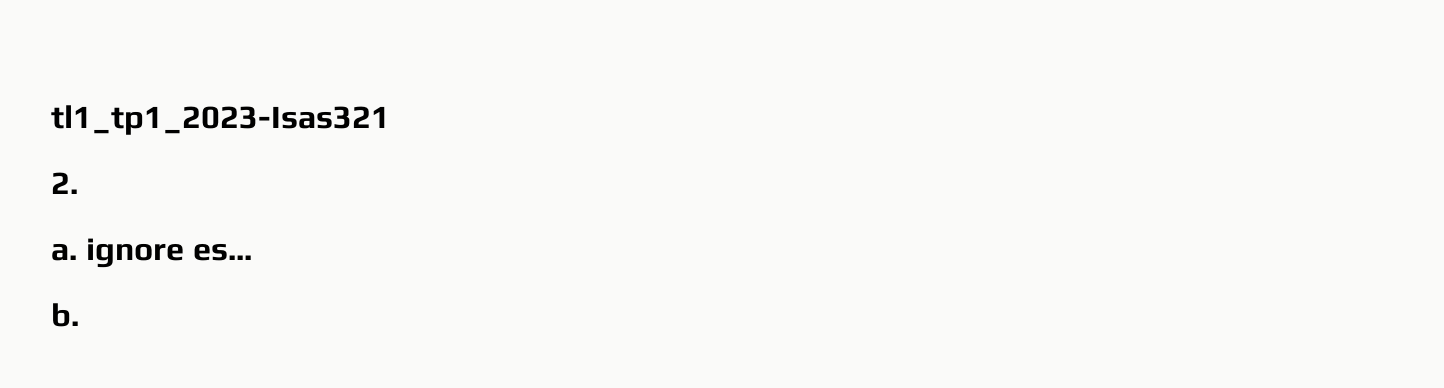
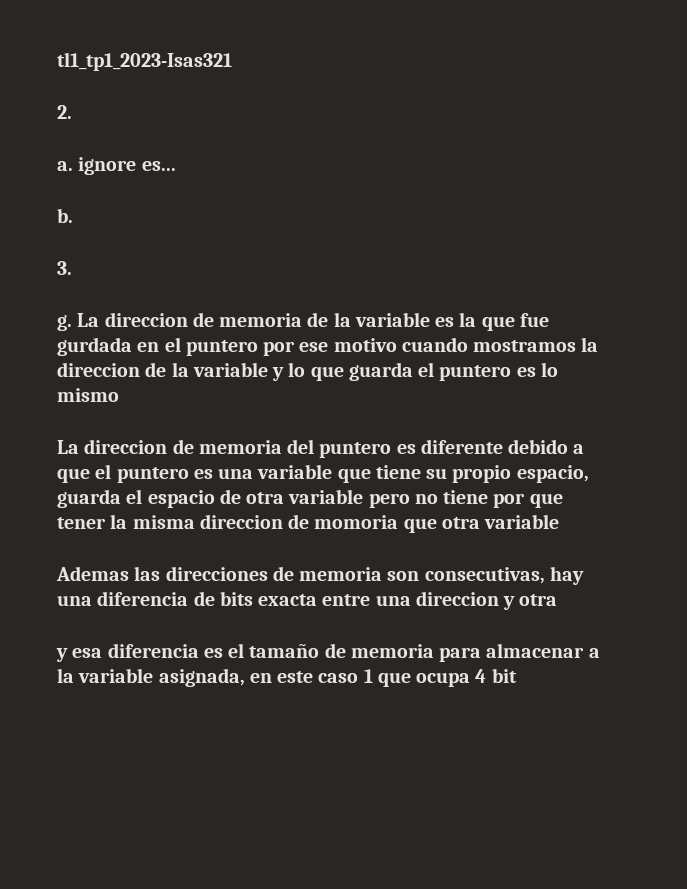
(79, 315) none -> [57,261,72,275] [57,312,549,331] [57,337,599,356] [57,362,558,381] [57,388,119,402] [57,439,585,458] [57,464,589,483] [57,489,563,508] [57,514,560,533] [56,566,584,585] [57,591,558,610] [56,643,600,662] [57,668,517,687] // 3. // g. La direccion de memoria de la variable es la que fue gurdada en el puntero por ese motivo cuando mostramos la direccion de la variable y lo que guarda el puntero es lo mismo // La direccion de memoria del puntero es diferente debido a que el puntero es una variable que tiene su propio espacio, guarda el espacio de otra variable pero no tiene por que tener la misma direccion de momoria que otra variable // Ademas las direcciones de memoria son consecutivas, hay una diferencia de bits exacta entre una direccion y otra // y esa diferencia es el tamaño de memoria para almacenar a la variable asignada, en este caso 1 que ocupa 4 bit

